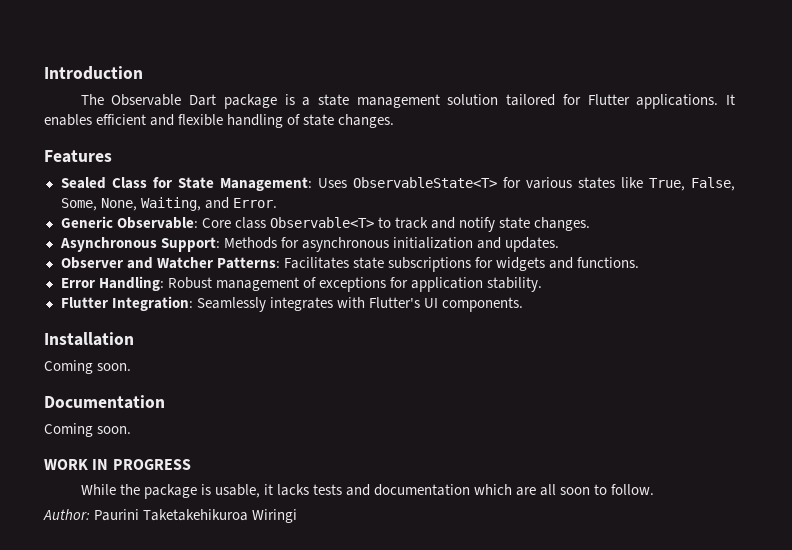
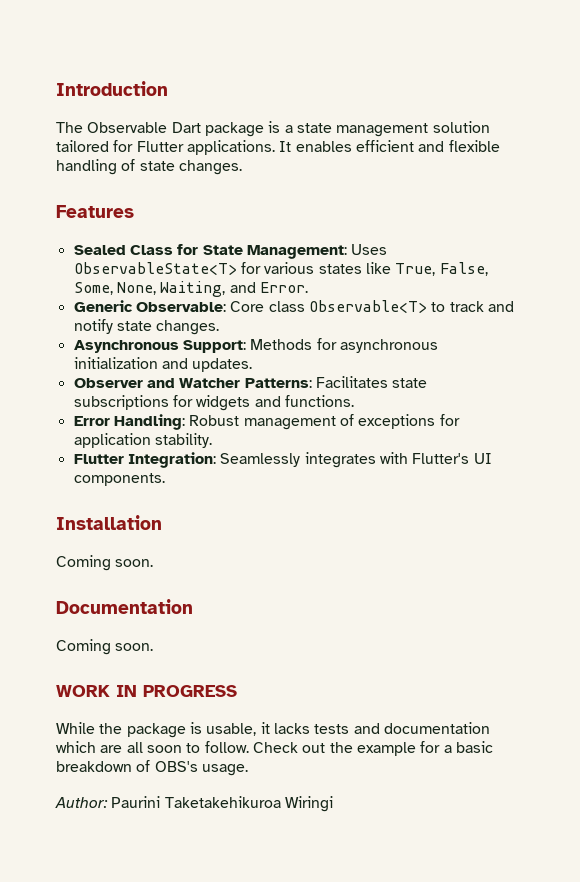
(655, 489) none -> [252,741,493,756] [56,760,248,776] Check out the example for a basic breakdown of OBS's usage.

